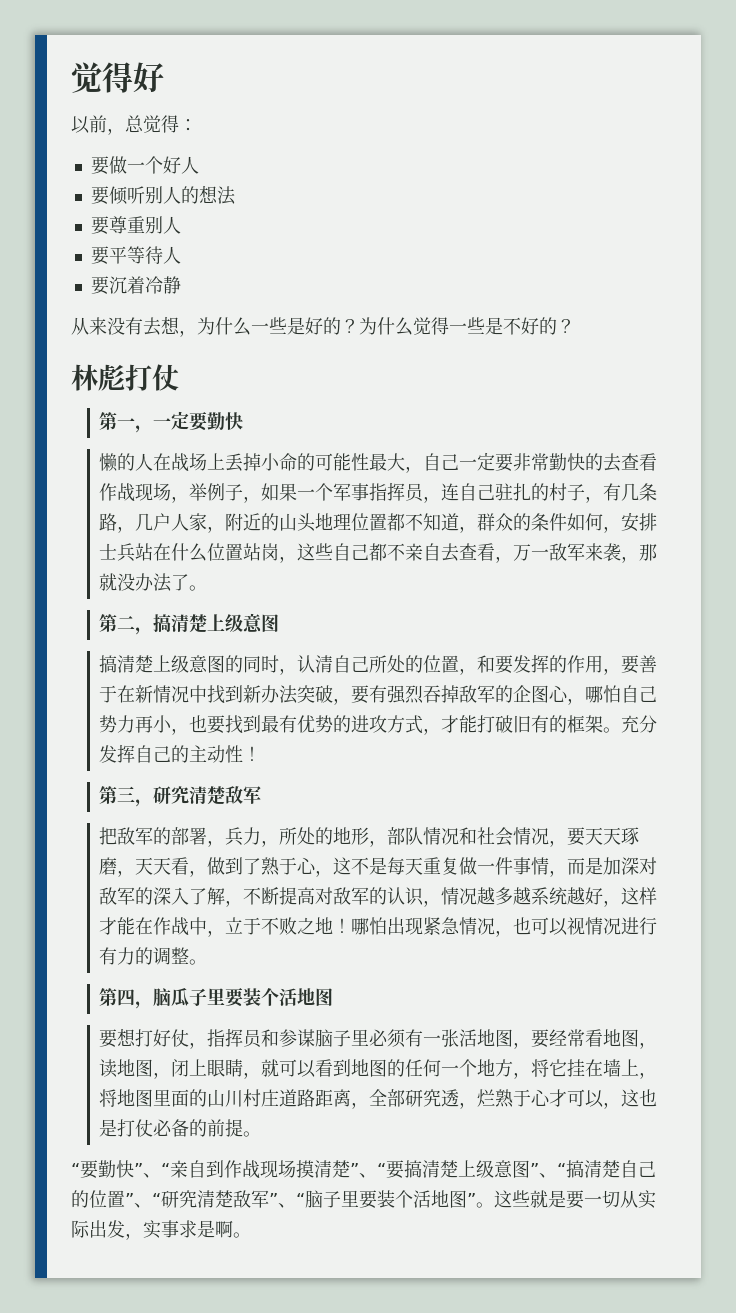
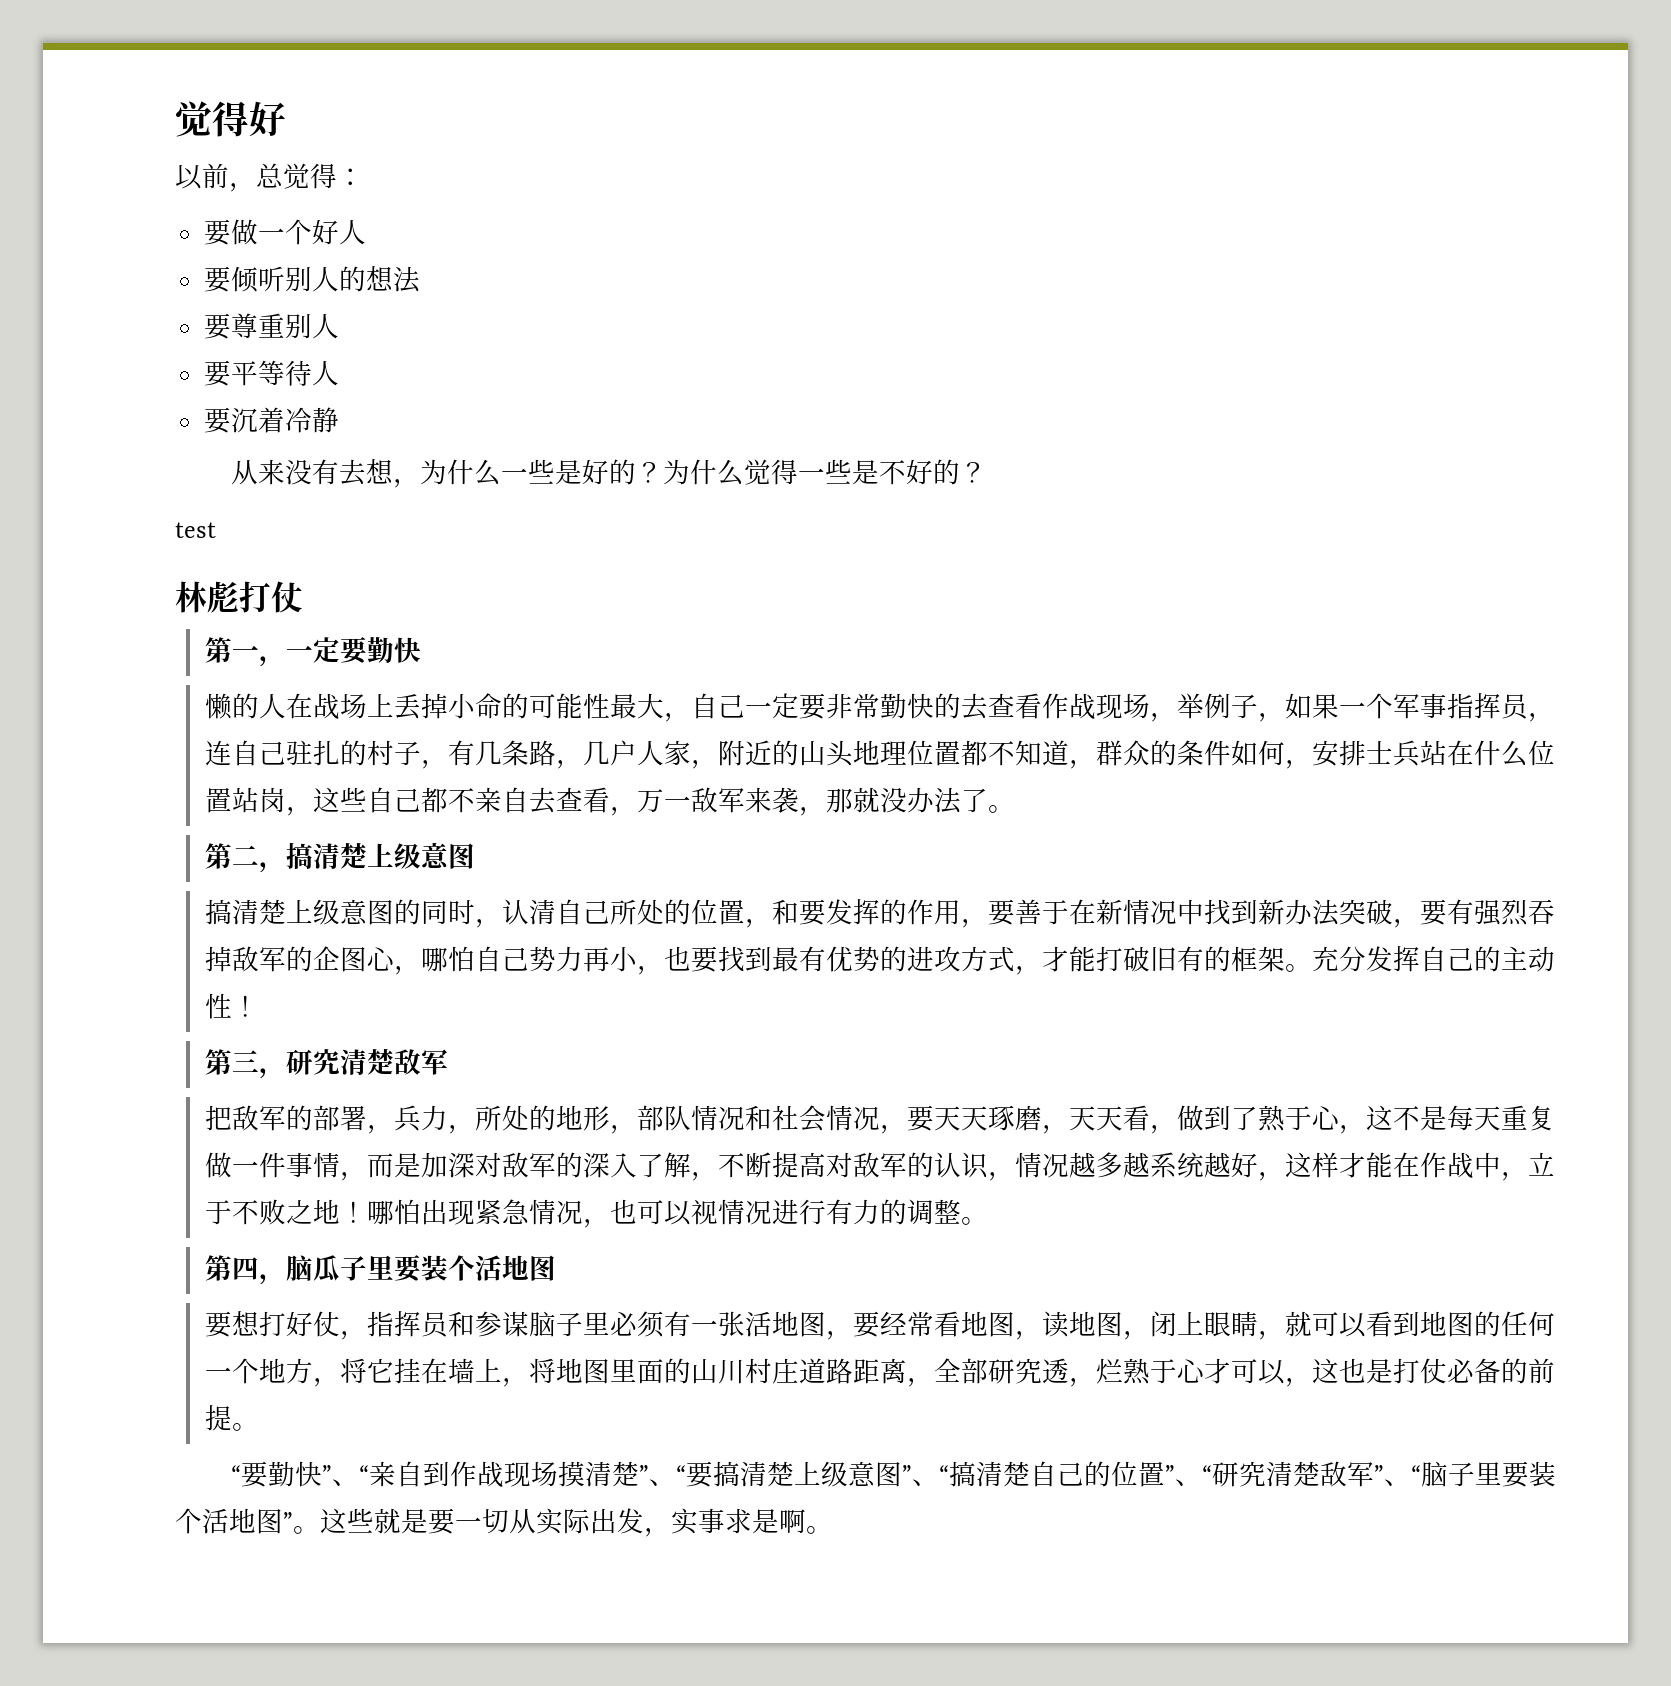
(575, 326) none -> [175,522,216,538] // test

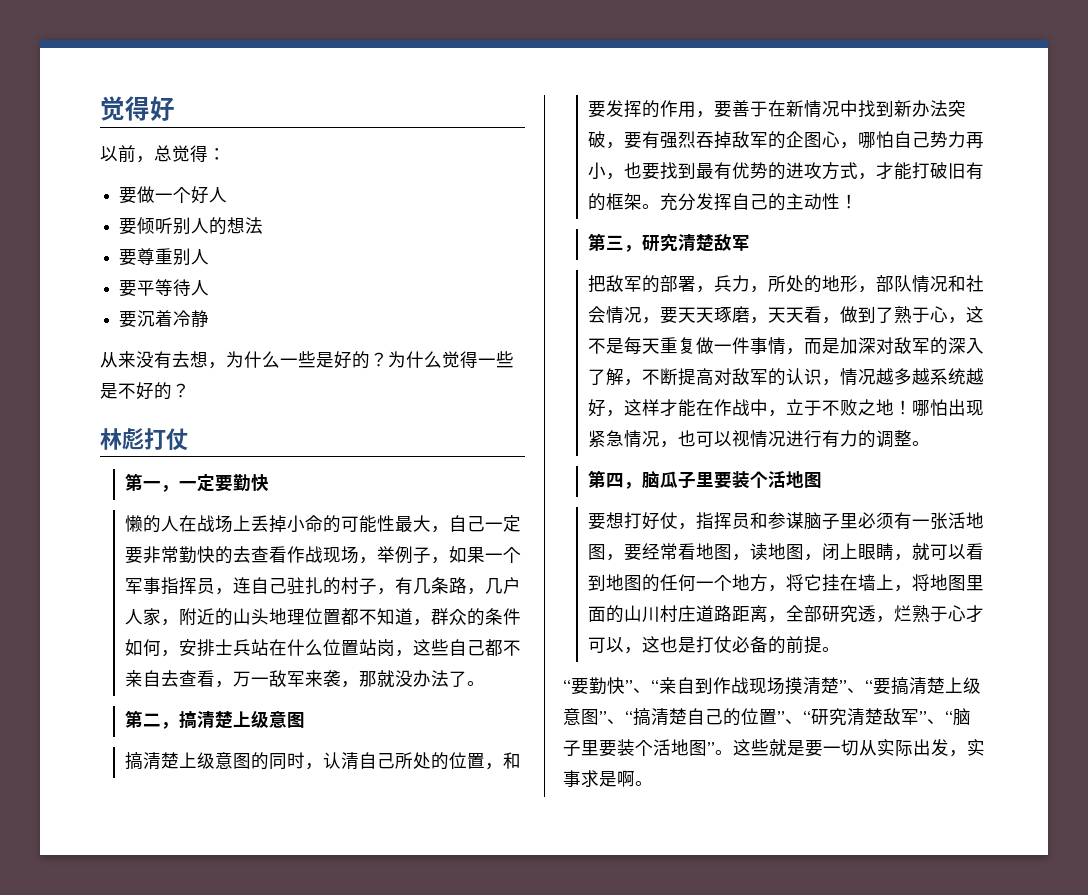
[175,522,216,538] // test -> (190, 390) none

